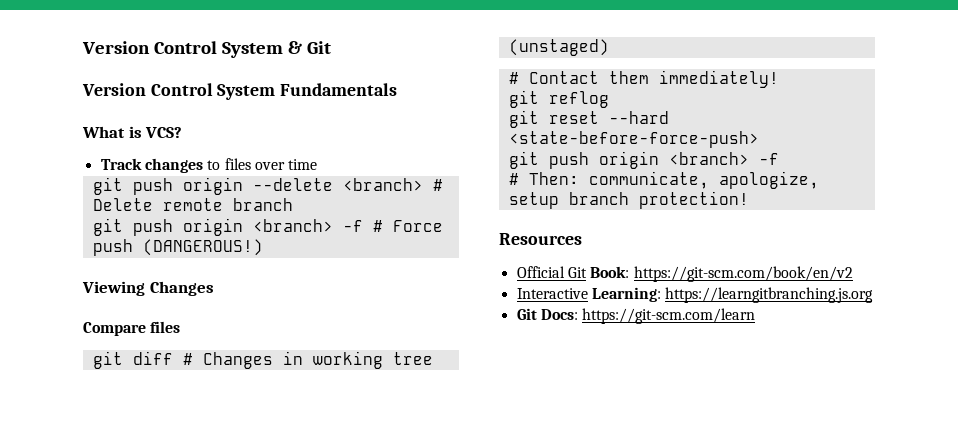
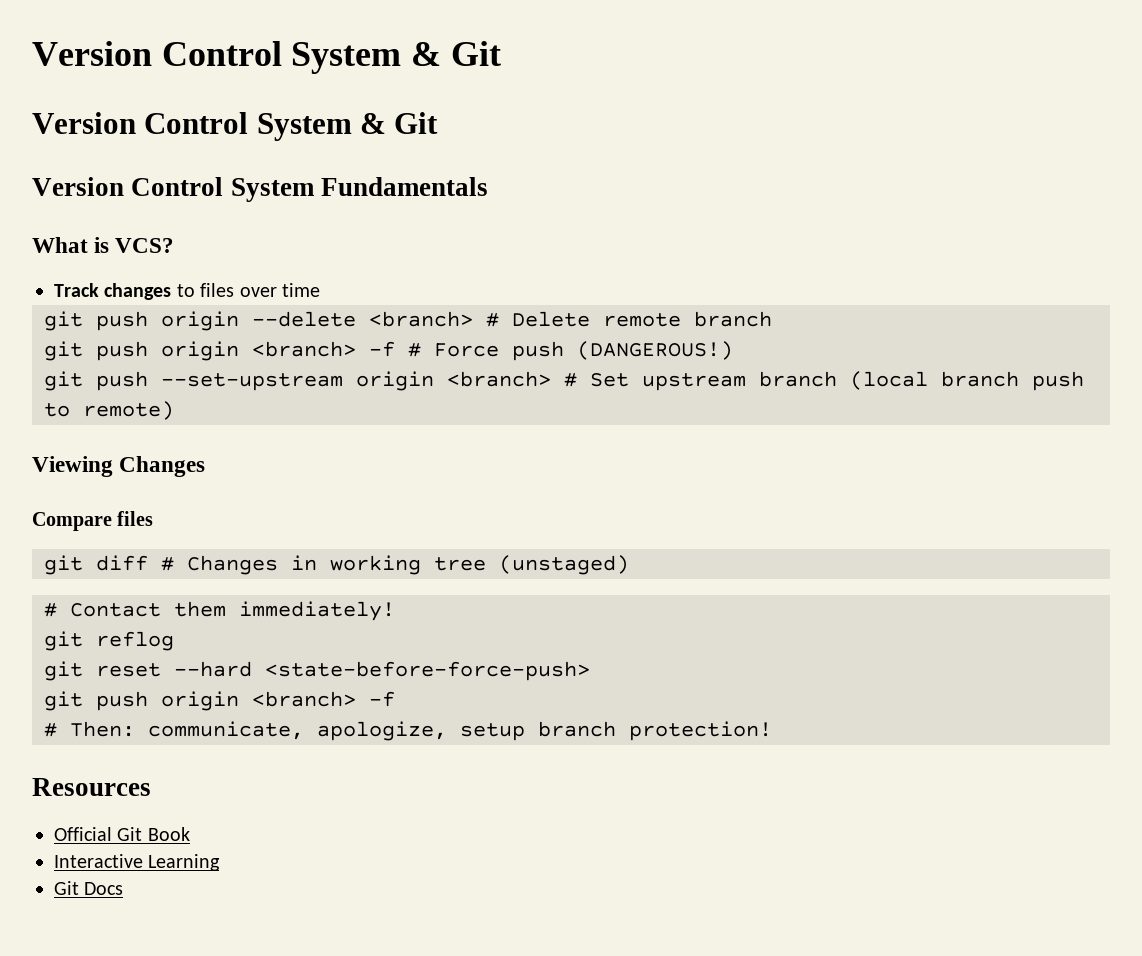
[82,41,331,58] Version Control System & Git -> [32,41,501,74] [32,112,439,141] Version Control System & Git // Version Control System & Git
(263, 247) none -> [44,371,1084,391] [44,401,174,420] // git push --set-upstream origin <branch> # Set upstream branch (local branch push to remote)
[590,266,853,282] Book: https://git-scm.com/book/en/v2 -> [147,827,190,841] Book
[591,287,874,303] [516,308,756,324] Learning: https://learngitbranching.js.org // Git Docs: https://git-scm.com/learn -> [148,854,221,871] [54,881,124,895] Learning // Git Docs

